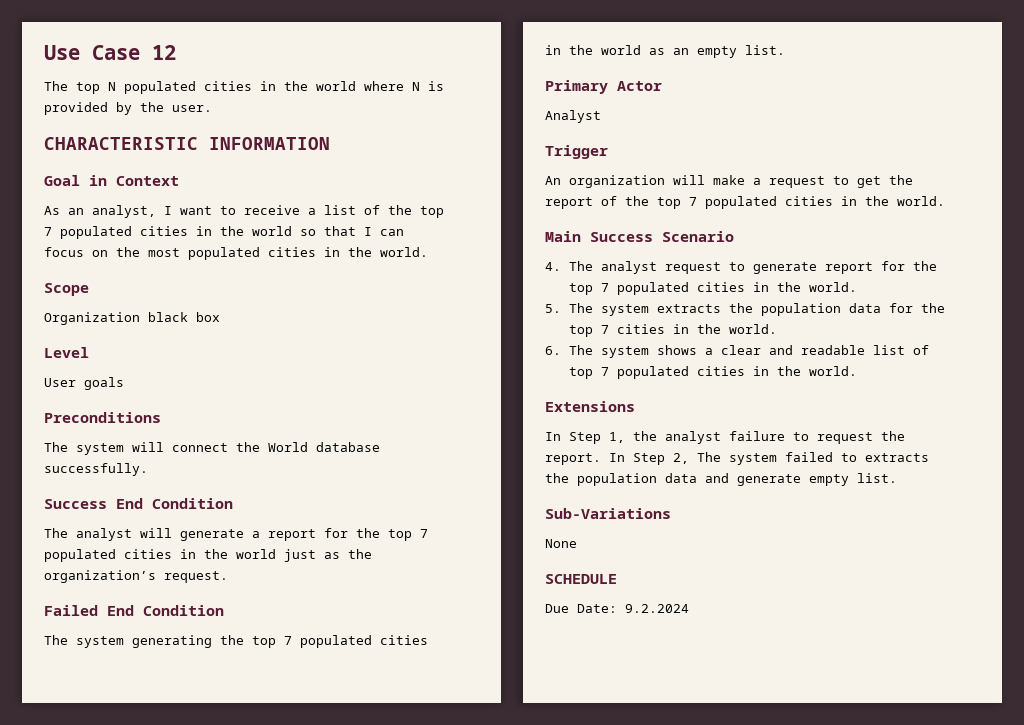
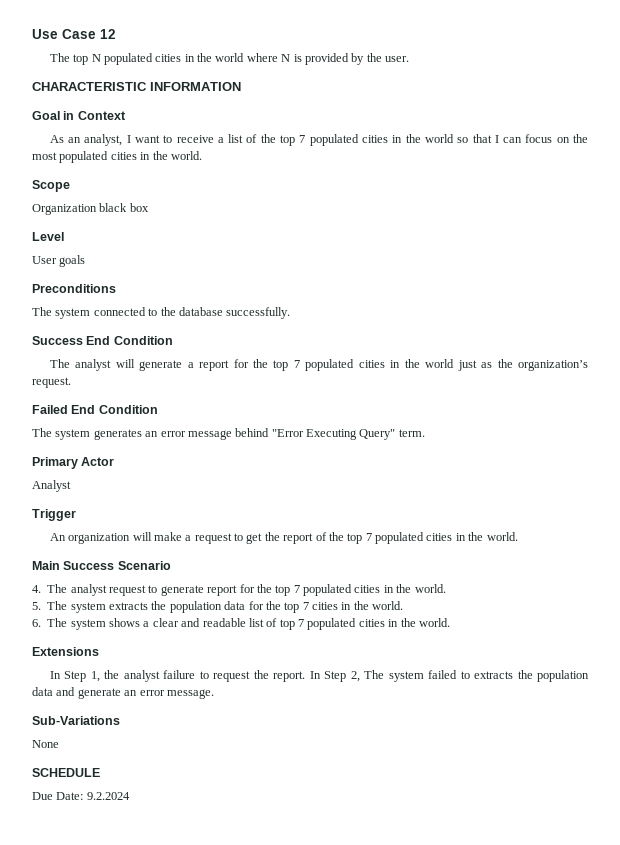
[132,442,308,452] will connect the World -> [93,307,176,316] connected to the
[132,635,428,648] [545,45,785,58] generating the top 7 populated cities in the world as an empty list. -> [93,428,425,440] generates an error message behind "Error Executing Query" term.
[809,473,897,486] empty list. -> [124,689,214,699] an error message.

